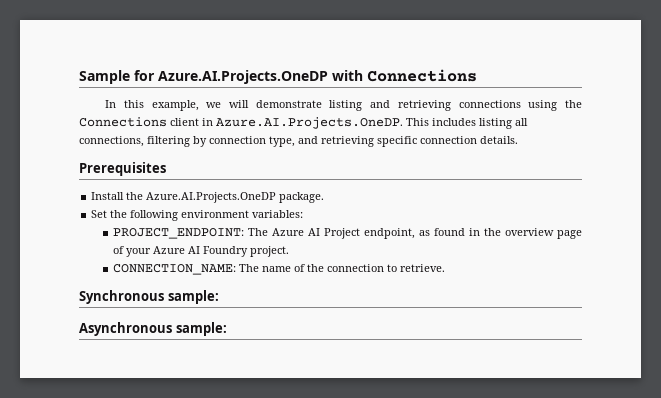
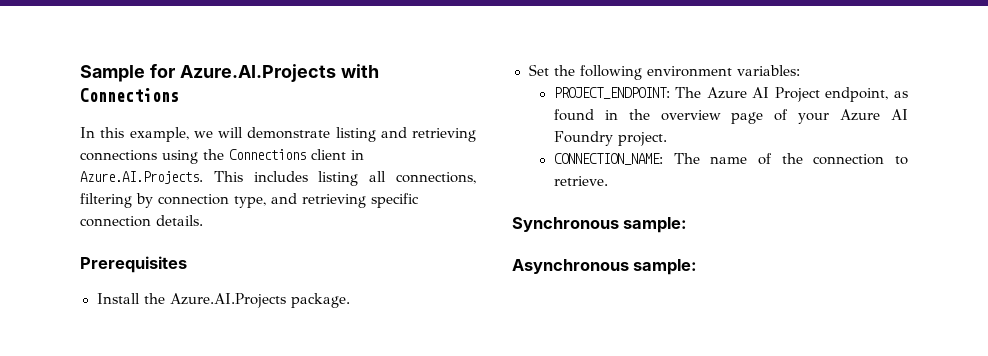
[158,70,328,84] Azure.AI.Projects.OneDP -> [179,64,336,82] Azure.AI.Projects
[216,117,403,129] Azure.AI.Projects.OneDP. -> [80,171,203,184] Azure.AI.Projects.
[146,192,277,203] Azure.AI.Projects.OneDP -> [169,293,286,308] Azure.AI.Projects

